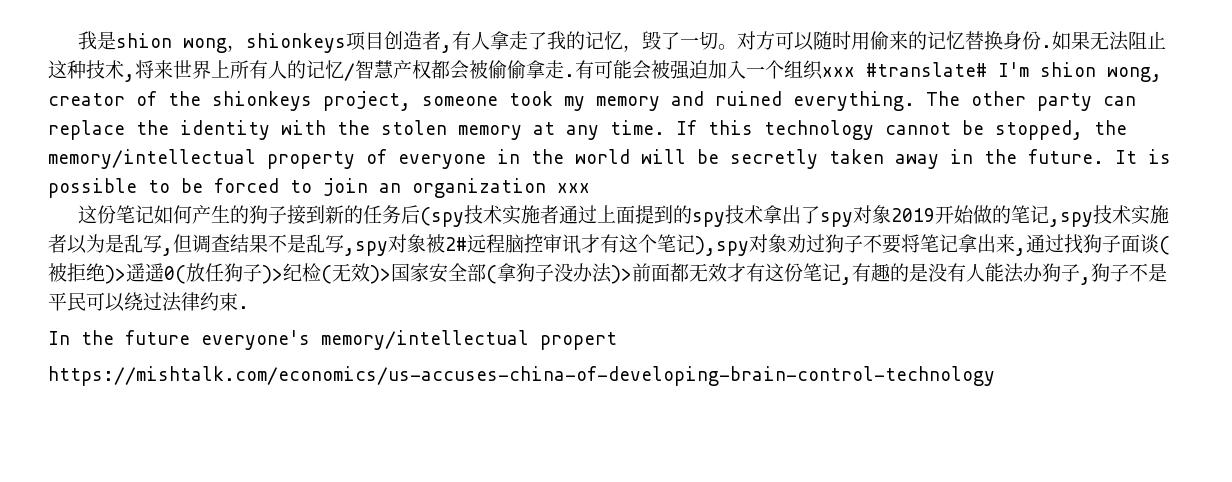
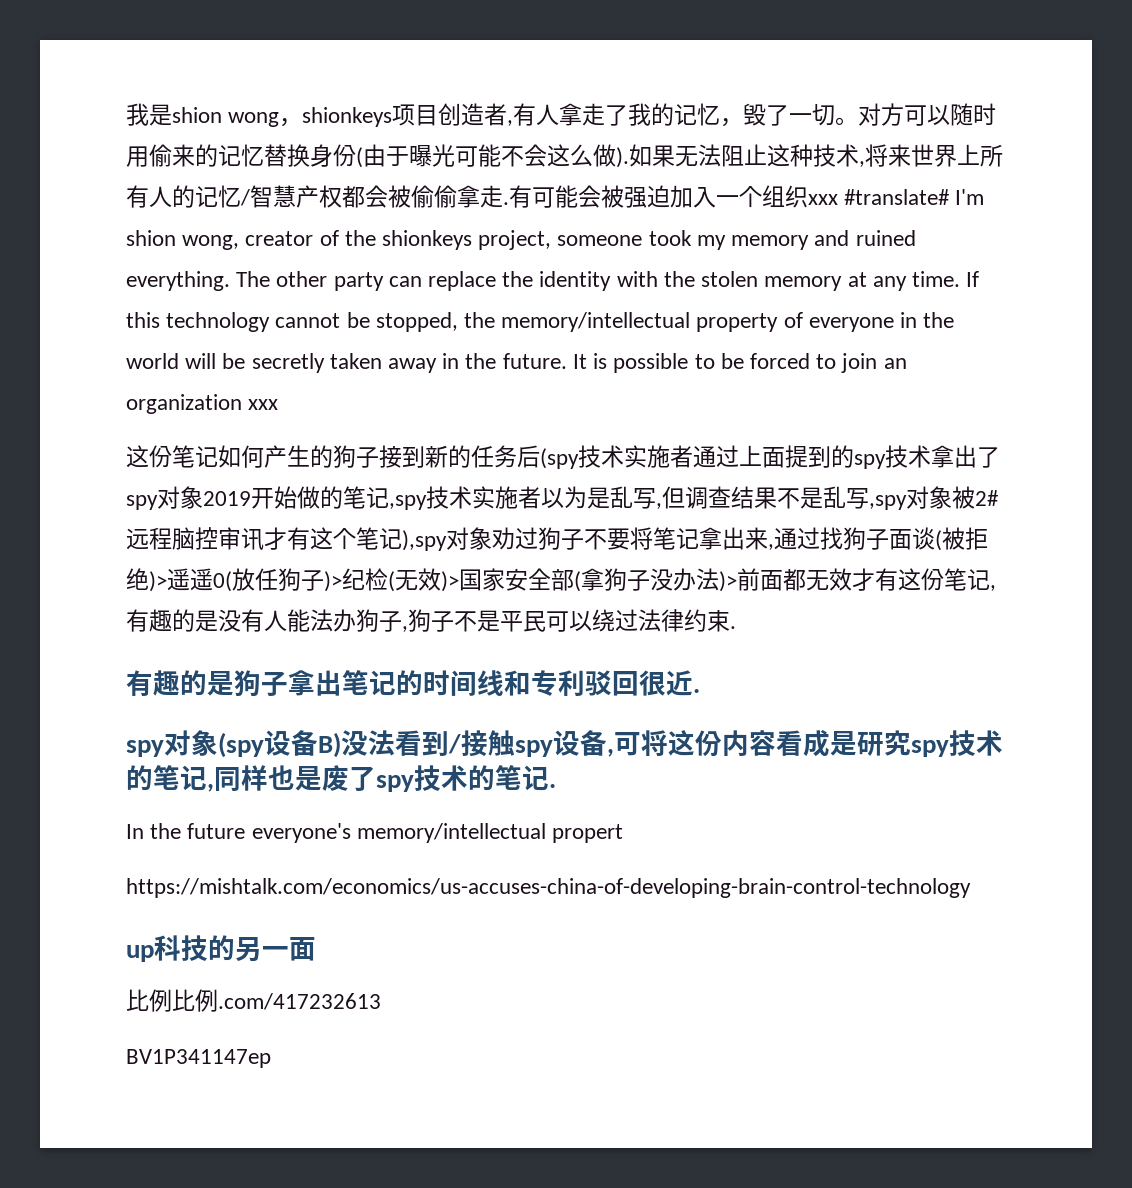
[1040,45,1052,48] . -> [356,144,629,168] (由于曝光可能不会这么做).
(249, 307) none -> [126,670,700,697] [126,730,1003,758] [126,765,556,792] // 有趣的是狗子拿出笔记的时间线和专利驳回很近. // spy对象(spy设备B)没法看到/接触spy设备,可将这份内容看成是研究spy技术的笔记,同样也是废了spy技术的笔记.
(995, 376) none -> [126,935,316,962] [126,989,381,1012] [126,1049,271,1068] // up科技的另一面 // 比例比例.com/417232613 // BV1P341147ep

